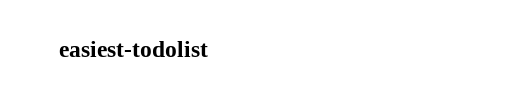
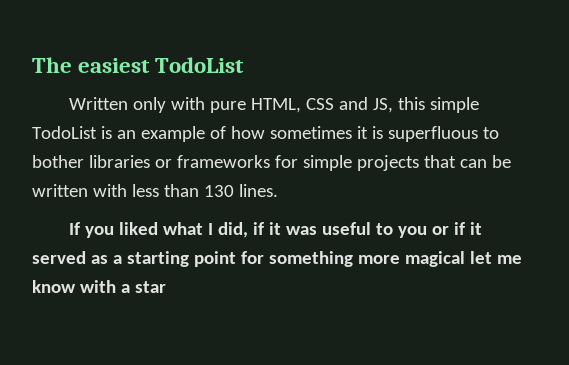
[59,41,208,57] easiest-todolist -> [32,57,245,73] [68,97,479,113] [32,126,499,142] [32,155,511,171] [32,184,278,197] [68,222,482,238] [32,251,522,267] [32,280,166,293] The easiest TodoList // Written only with pure HTML, CSS and JS, this simple TodoList is an example of how sometimes it is superfluous to bother libraries or frameworks for simple projects that can be written with less than 130 lines. // If you liked what I did, if it was useful to you or if it served as a starting point for something more magical let me know with a star

